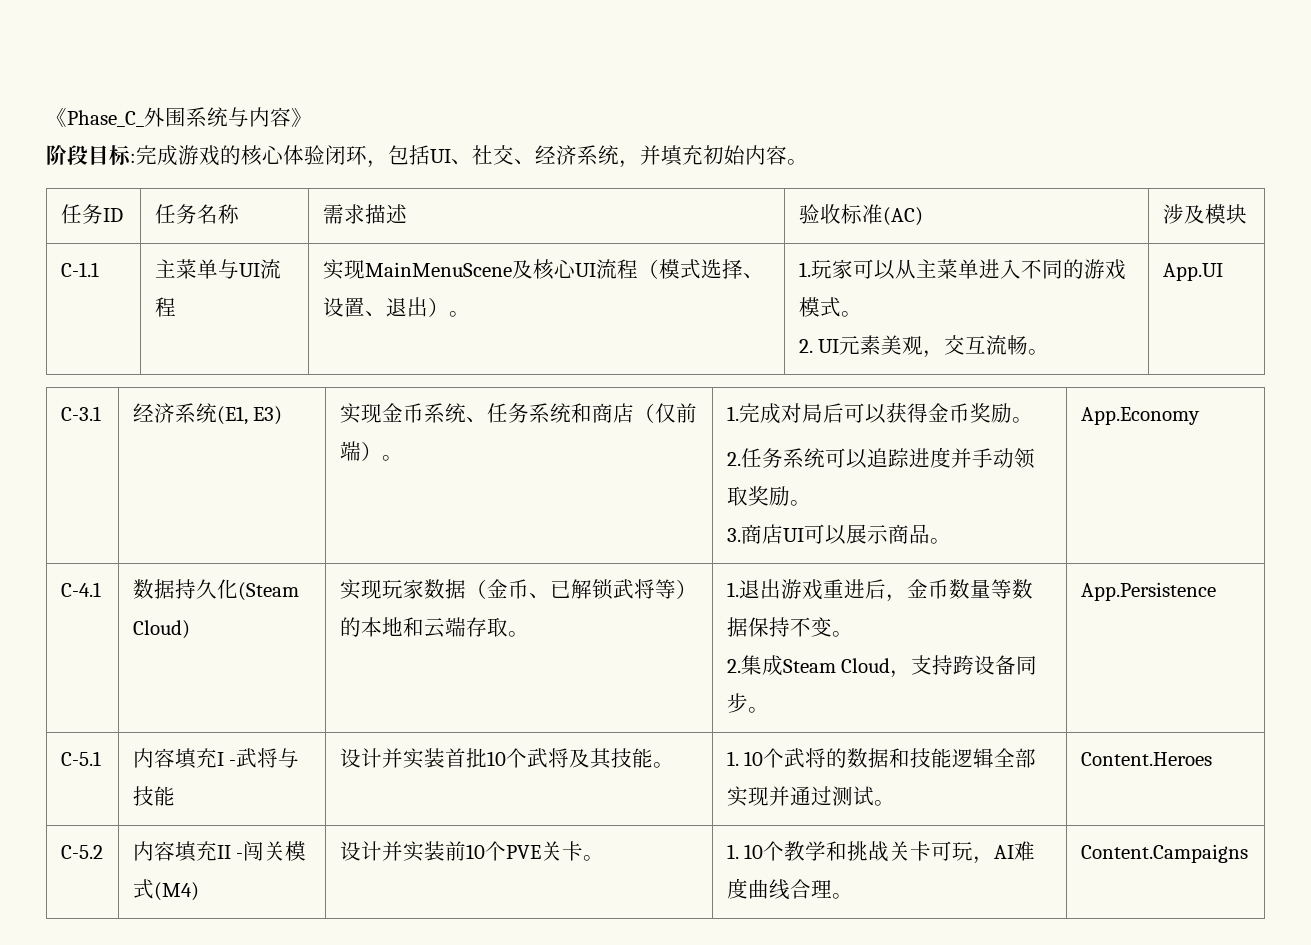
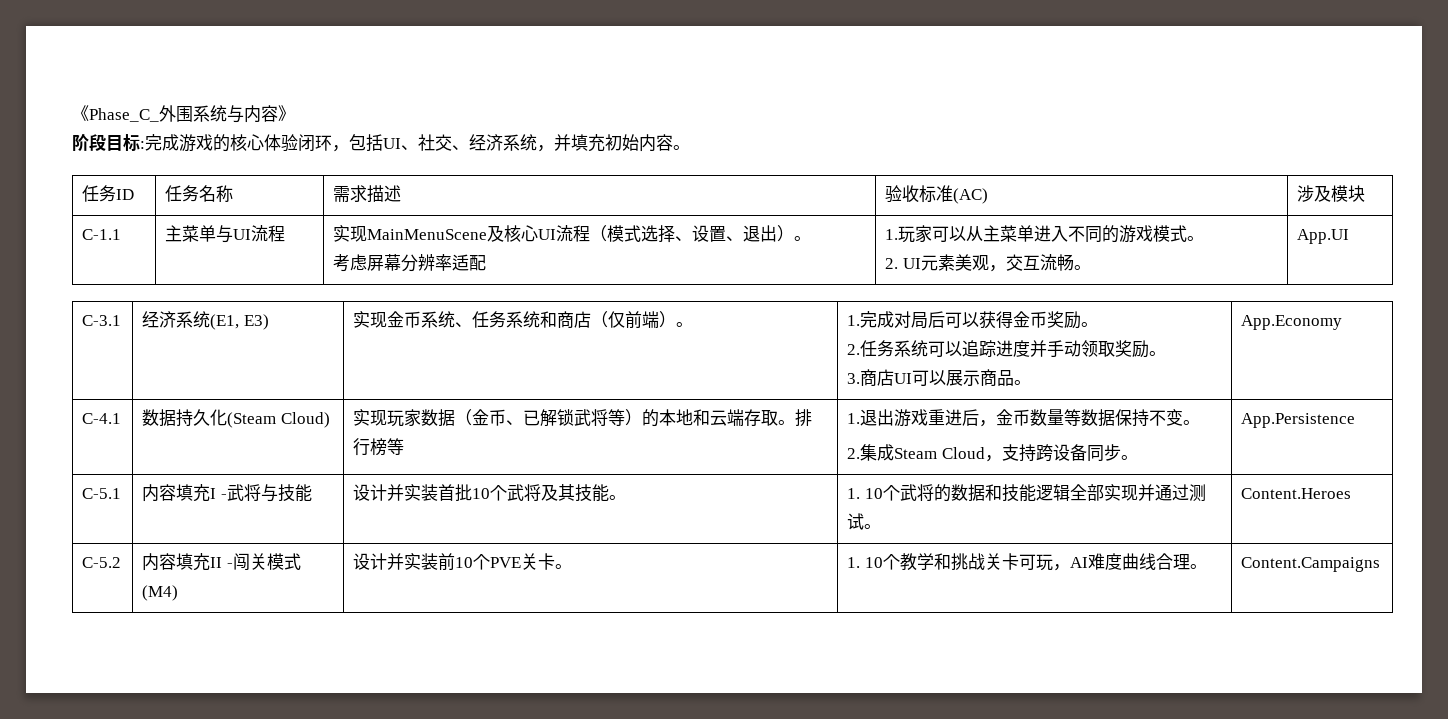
(470, 314) none -> [333,254,487,272] // 考虑屏幕分辨率适配
(529, 634) none -> [795,409,813,427] [353,438,405,456] 排行榜等

